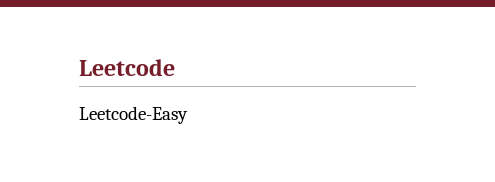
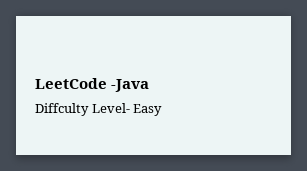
[79,59,175,76] [79,106,188,124] Leetcode // Leetcode-Easy -> [35,78,150,92] [35,103,163,116] LeetCode -Java // Diffculty Level- Easy

